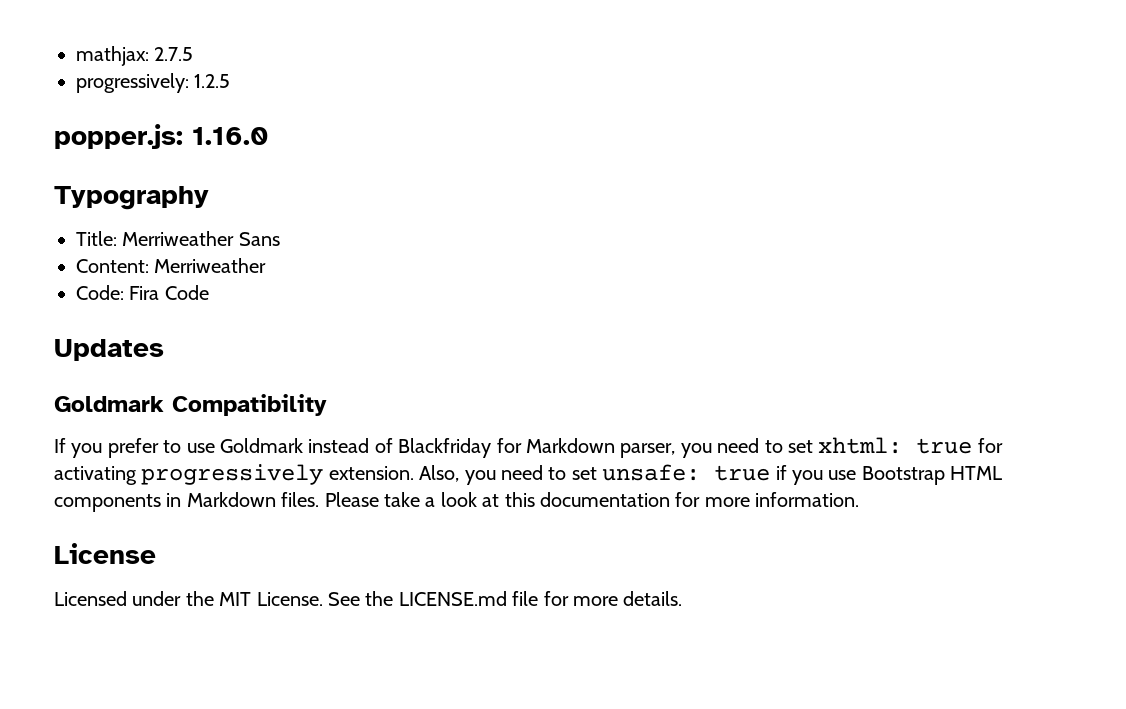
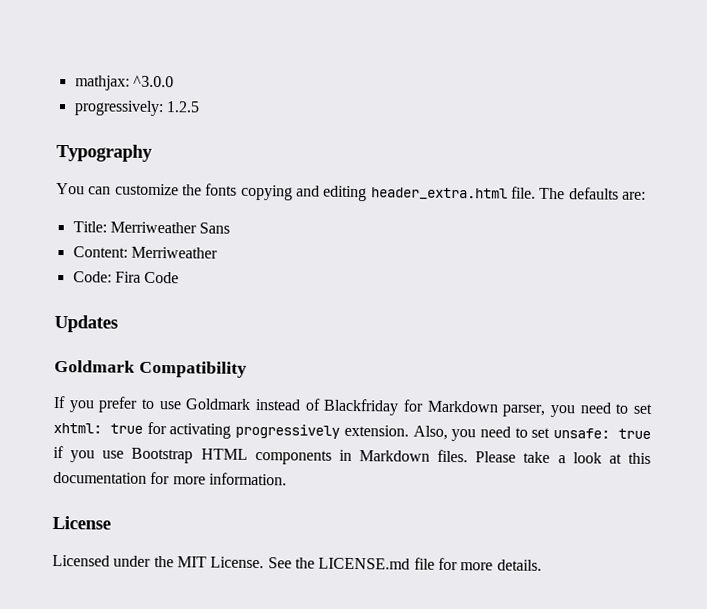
[154,47,194,61] 2.7.5 -> [132,75,174,88] ^3.0.0
[54,124,268,149] [54,186,209,210] popper.js: 1.16.0 // Typography -> [56,143,153,162] [56,182,646,202] Typography // You can customize the fonts copying and editing header_extra.html file. The defaults are:

